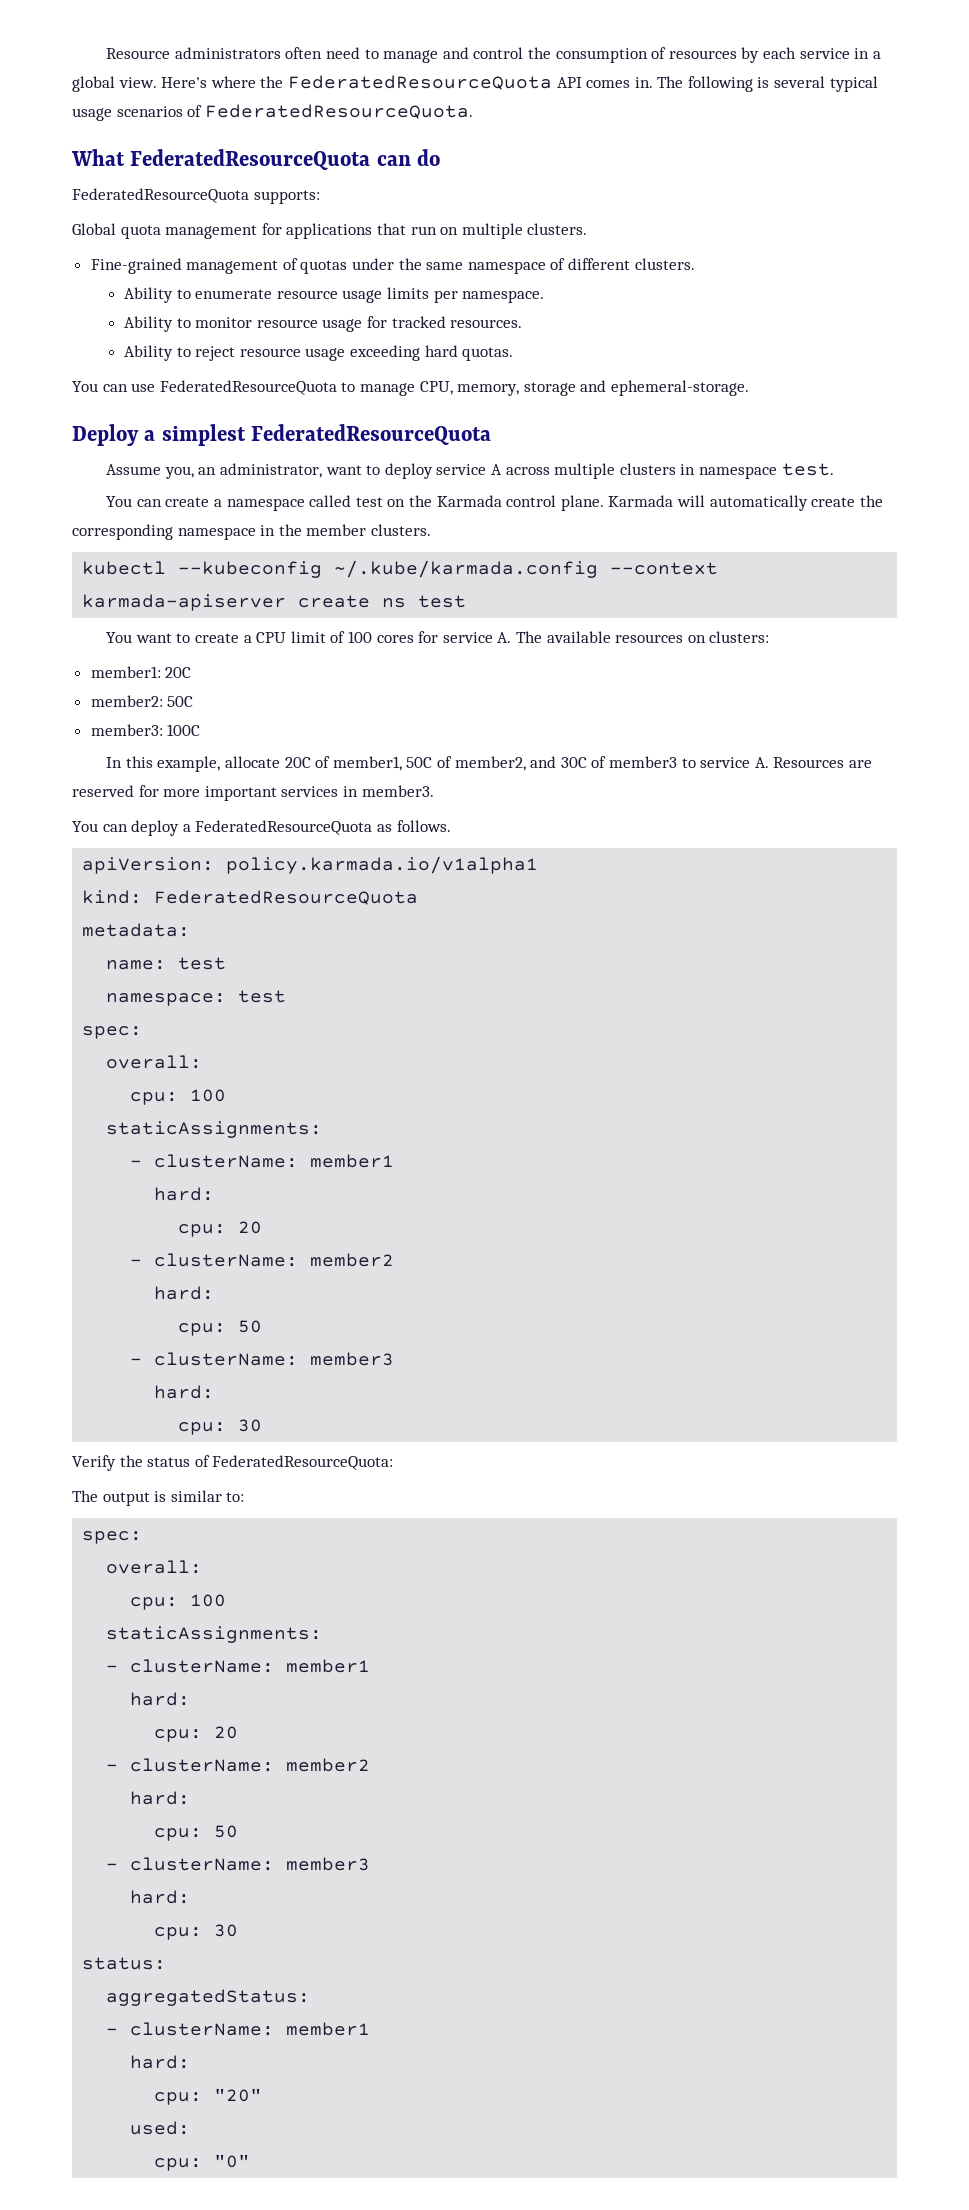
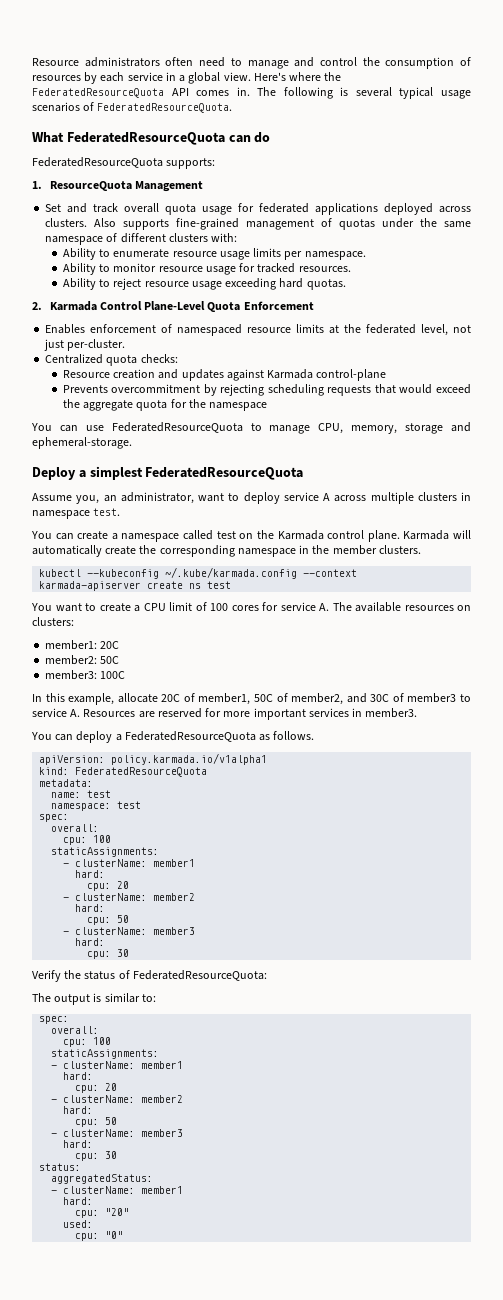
[72,223,588,239] [90,258,182,274] Global quota management for applications that run on multiple clusters. // Fine-grained -> [32,181,203,192] [45,203,471,215] [45,218,240,230] 1. ResourceQuota Management // Set and track overall quota usage for federated applications deployed across clusters. Also supports fine-grained
[634,258,695,270] clusters. -> [168,233,238,242] clusters with:
(514, 354) none -> [32,301,314,312] [45,324,472,336] [44,339,126,351] [45,354,178,366] [62,369,387,381] [62,384,471,396] [62,399,268,411] // 2. Karmada Control Plane-Level Quota Enforcement // Enables enforcement of namespaced resource limits at the federated level, not just per-cluster. // Centralized quota checks: // Resource creation and updates against Karmada control-plane // Prevents overcommitment by rejecting scheduling requests that would exceed the aggregate quota for the namespace

